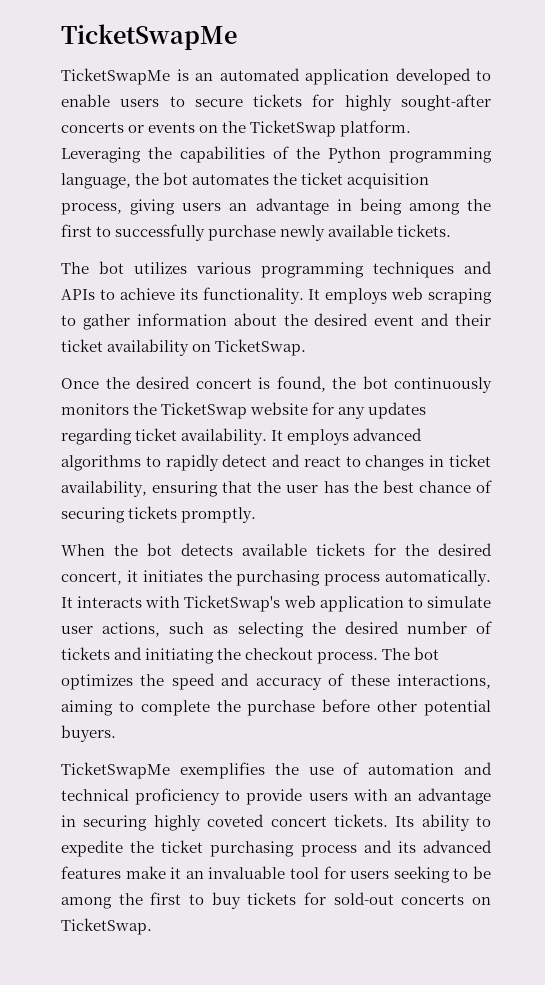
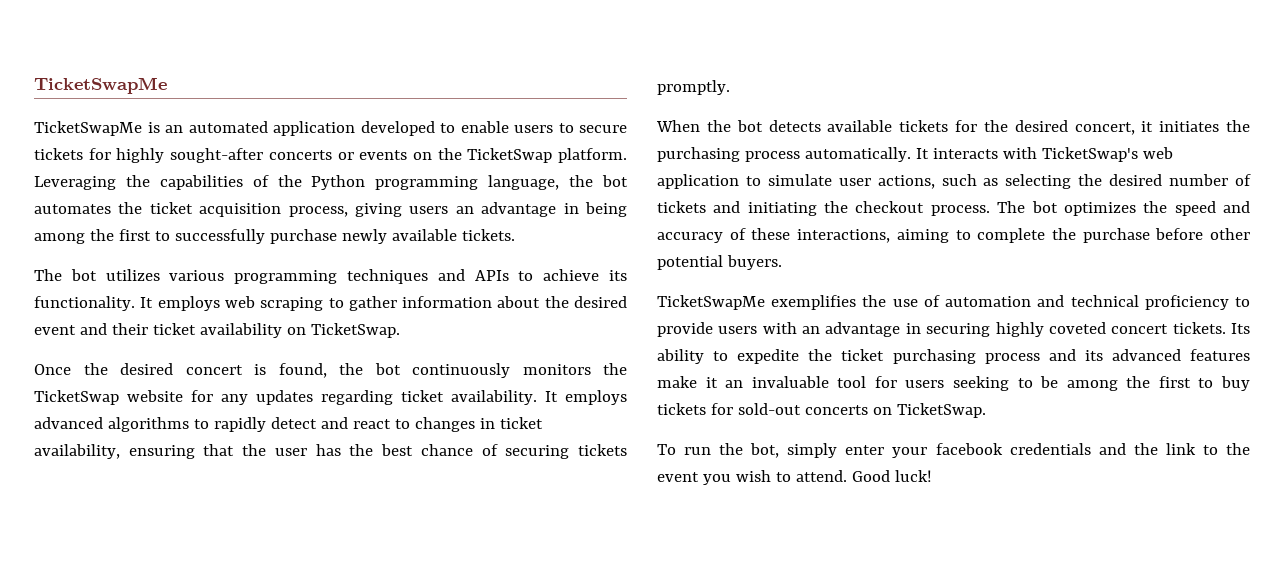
(152, 926) none -> [657,443,1251,458] [657,470,932,485] // To run the bot, simply enter your facebook credentials and the link to the event you wish to attend. Good luck!

